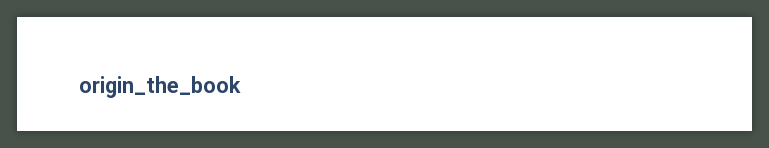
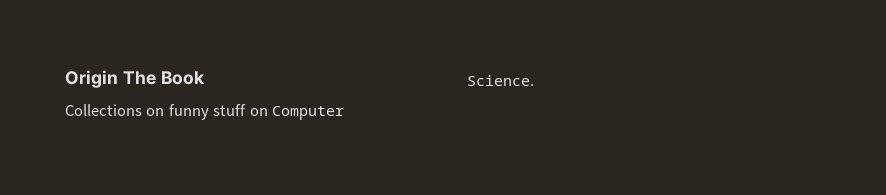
[79,76,241,98] origin_the_book -> [65,70,205,88] [65,104,345,120] [467,75,534,86] Origin The Book // Collections on funny stuff on Computer Science.

